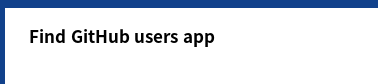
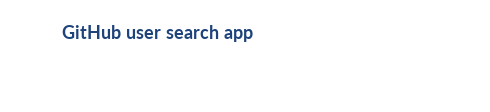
[29,29,179,43] Find GitHub users -> [62,25,219,39] GitHub user search

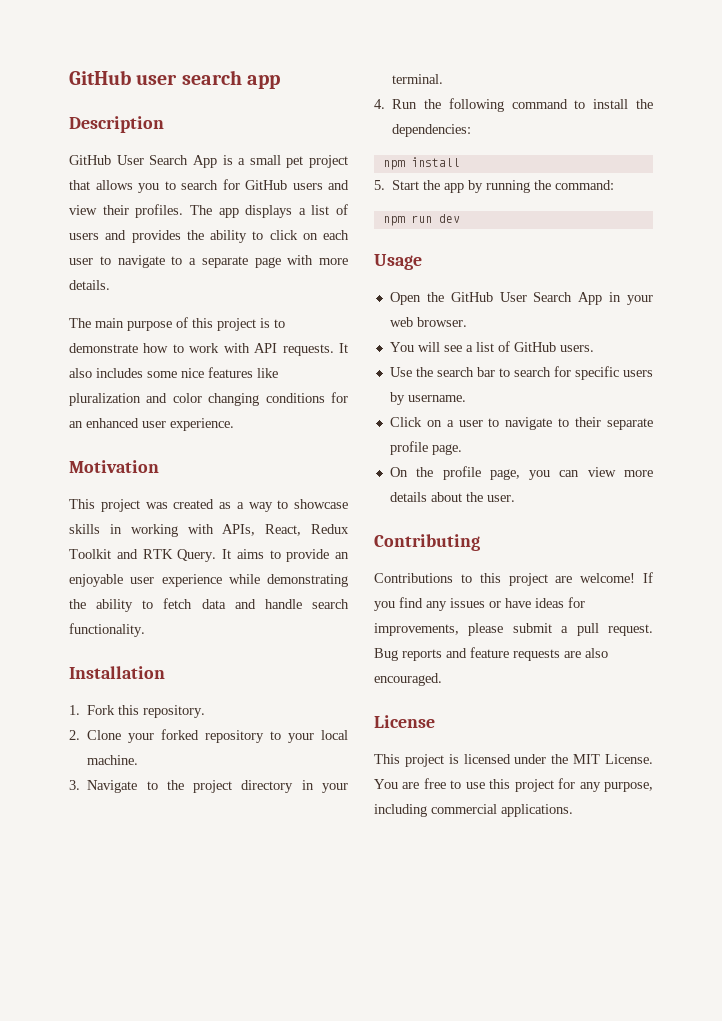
(253, 35) none -> [69,116,164,133] [69,155,348,168] [69,179,349,193] [69,204,348,218] [69,230,349,243] [69,255,348,268] [69,280,110,290] [69,317,285,331] [69,343,348,356] [69,367,278,378] [69,392,348,406] [69,418,234,431] [69,460,159,473] [69,499,348,512] [69,524,349,537] [69,549,349,562] [69,574,348,587] [69,598,349,612] [69,623,145,637] [69,666,165,679] [69,705,206,718] [69,729,349,743] [87,755,139,765] [69,780,348,793] [392,74,444,84] [374,98,653,112] [392,124,472,137] [382,157,460,170] [374,180,615,193] [382,214,460,226] [374,254,422,270] [389,292,653,305] [389,317,467,327] [389,341,594,352] [389,366,653,380] [389,392,466,405] [389,417,653,430] [389,441,462,455] [389,466,653,480] [389,492,515,502] [374,534,480,551] [374,572,653,586] [374,597,585,611] [374,623,653,636] [374,647,608,661] [374,673,442,686] [374,715,435,728] [374,754,653,767] [374,778,653,792] [374,804,573,817] // Description // GitHub User Search App is a small pet project that allows you to search for GitHub users and view their profiles. The app displays a list of users and provides the ability to click on each user to navigate to a separate page with more details. // The main purpose of this project is to demonstrate how to work with API requests. It also includes some nice features like pluralization and color changing conditions for an enhanced user experience. // Motivation // This project was created as a way to showcase skills in working with APIs, React, Redux Toolkit and RTK Query. It aims to provide an enjoyable user experience while demonstrating the ability to fetch data and handle search functionality. // Installation // 1. Fork this repository. // 2. Clone your forked repository to your local machine. // 3. Navigate to the project directory in your terminal. // 4. Run the following command to install the dependencies: // npm install // 5. Start the app by running the command: // npm run dev // Usage // Open the GitHub User Search App in your web browser. // You will see a list of GitHub users. // Use the search bar to search for specific users by username. // Click on a user to navigate to their separate profile page. // On the profile page, you can view more details about the user. // Contributing // Contributions to this project are welcome! If you find any issues or have ideas for improvements, please submit a pull request. Bug reports and feature requests are also encouraged. // License // This project is licensed under the MIT License. You are free to use this project for any purpose, including commercial applications.

